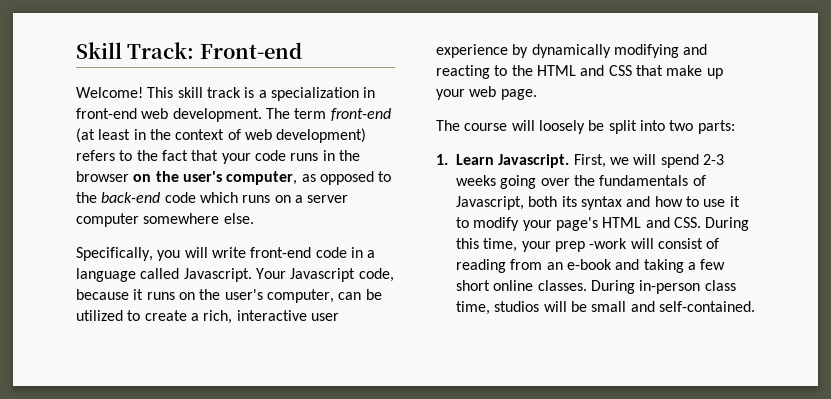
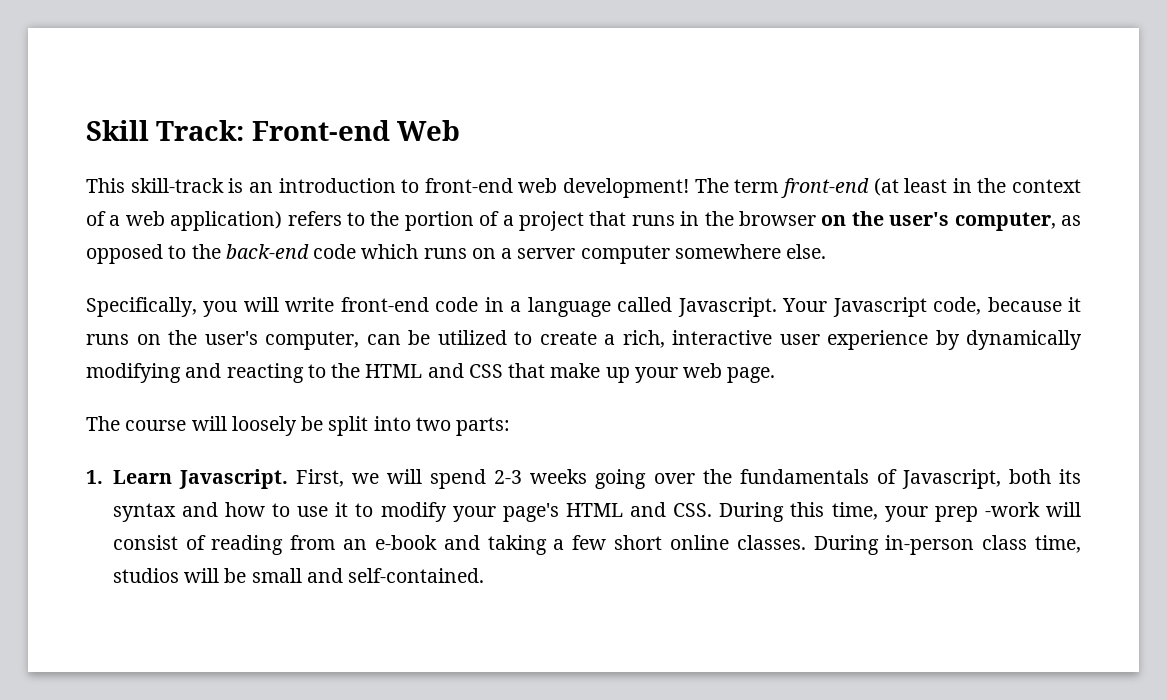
[76,87,376,101] // Welcome! This skill track is a specialization in -> [397,120,461,141] [86,178,420,193] Web // This skill-track is an introduction to
[172,108,262,122] development. -> [563,178,689,198] development!
[244,128,367,143] [76,150,286,164] web development) refers to the fact that your code -> [109,211,627,231] a web application) refers to the portion of a project that

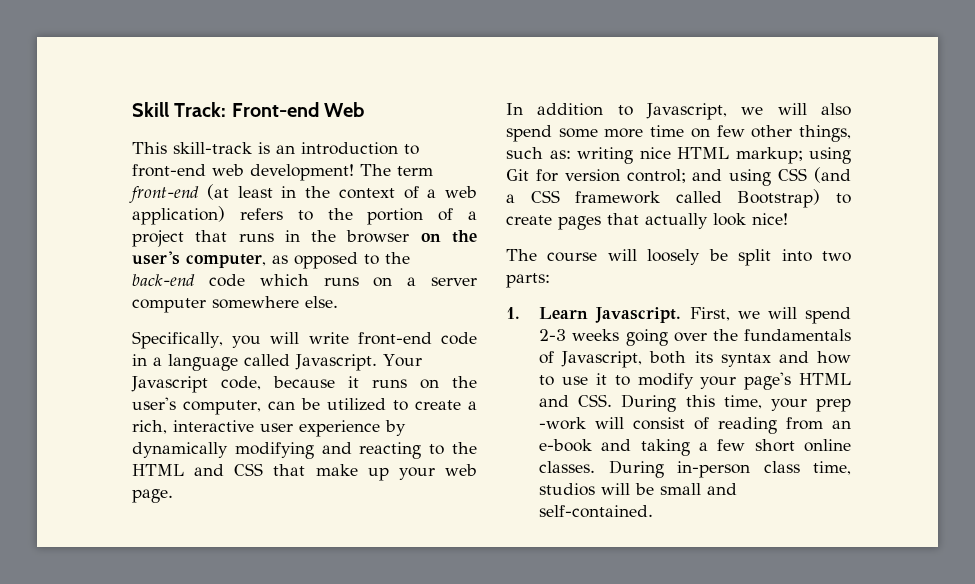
(776, 375) none -> [506,103,851,120] [506,125,851,142] [506,147,851,164] [506,167,851,186] [506,189,851,208] [506,213,788,230] // In addition to Javascript, we will also spend some more time on few other things, such as: writing nice HTML markup; using Git for version control; and using CSS (and a CSS framework called Bootstrap) to create pages that actually look nice!

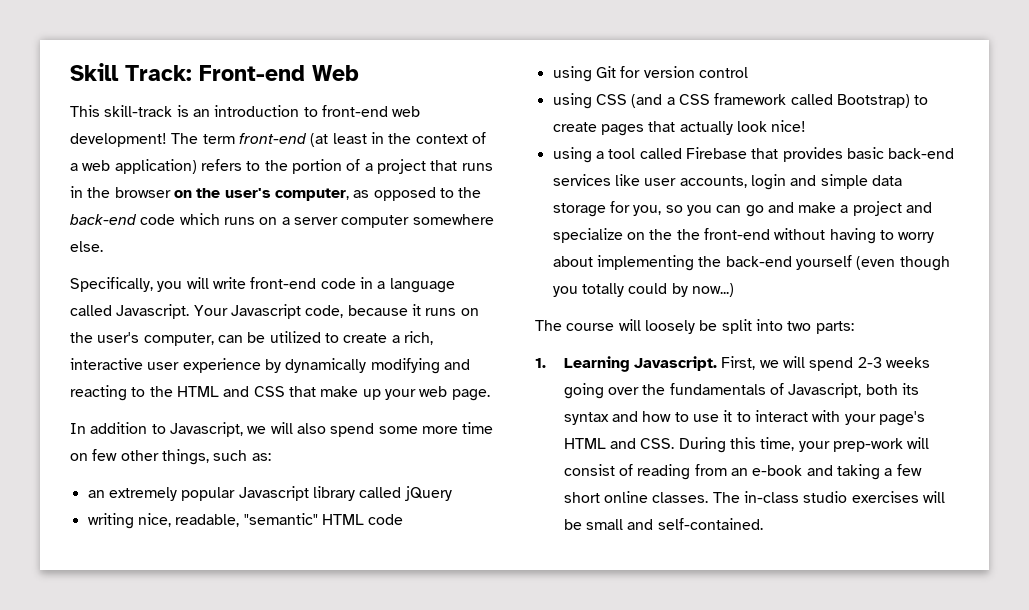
[577,147,803,164] writing nice HTML markup; -> [87,486,452,501] [87,513,404,529] // an extremely popular Javascript library called jQuery // writing nice, readable, "semantic" HTML code //
[626,169,723,183] control; and -> [698,67,748,78] control //
(788, 219) none -> [552,147,955,163] [552,174,902,190] [552,201,933,217] [552,228,935,244] [552,255,950,271] [552,283,734,297] // using a tool called Firebase that provides basic back-end services like user accounts, login and simple data storage for you, so you can go and make a project and specialize on the the front-end without having to worry about implementing the back-end yourself (even though you totally could by now...)
[539,307,589,319] Learn -> [563,356,630,372] Learning
[637,373,694,389] modify -> [754,410,841,422] interact with
[816,398,851,412] [539,417,587,430] prep -work -> [832,438,903,452] prep-work
[608,460,851,478] [539,483,596,496] During in-person class time, studios -> [712,491,919,503] The in-class studio exercises

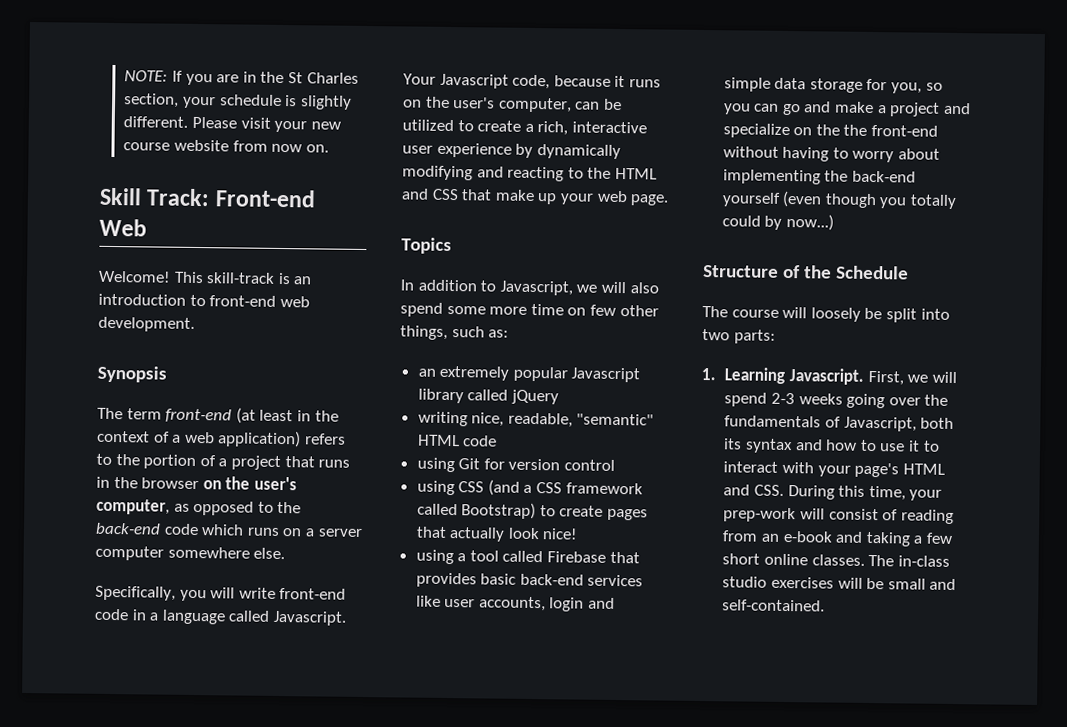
(70, 72) none -> [124,70,359,86] [124,93,352,110] [123,116,341,133] [123,139,329,153] NOTE: If you are in the St Charles section, your schedule is slightly different. Please visit your new course website from now on. //
(359, 73) none -> [98,270,171,283] Welcome!
[70,133,167,147] development! -> [98,316,195,332] [97,365,167,383] development. // Synopsis //
(490, 395) none -> [401,237,452,255] // Topics
(734, 290) none -> [703,264,910,280] // Structure of the Schedule

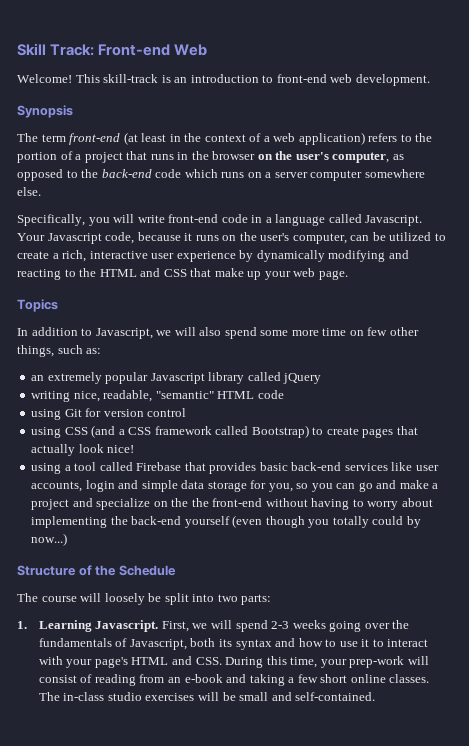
[124,70,359,86] [124,93,352,110] [123,116,341,133] [123,139,329,153] NOTE: If you are in the St Charles section, your schedule is slightly different. Please visit your new course website from now on. // -> (17, 49) none

